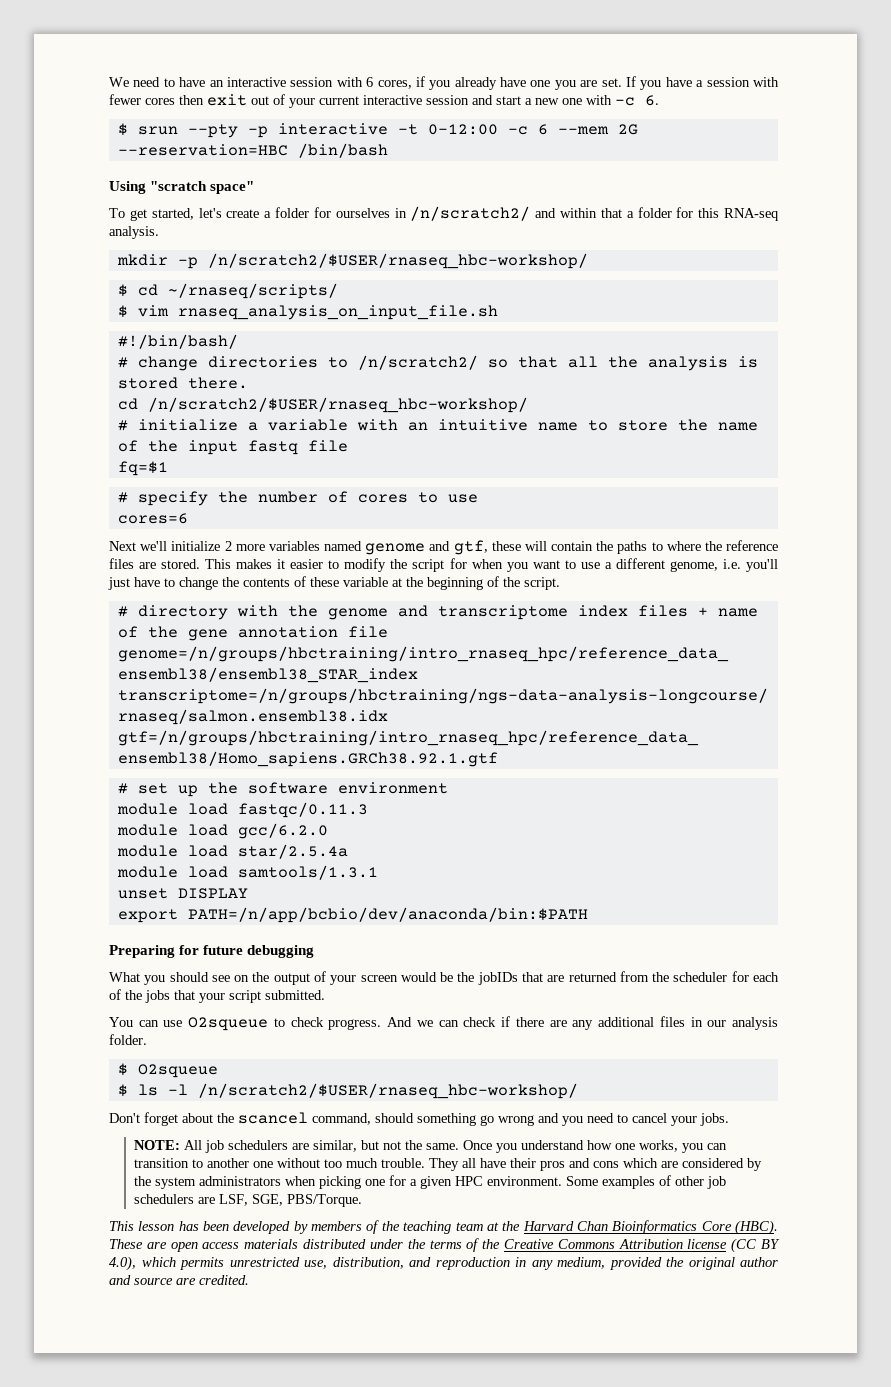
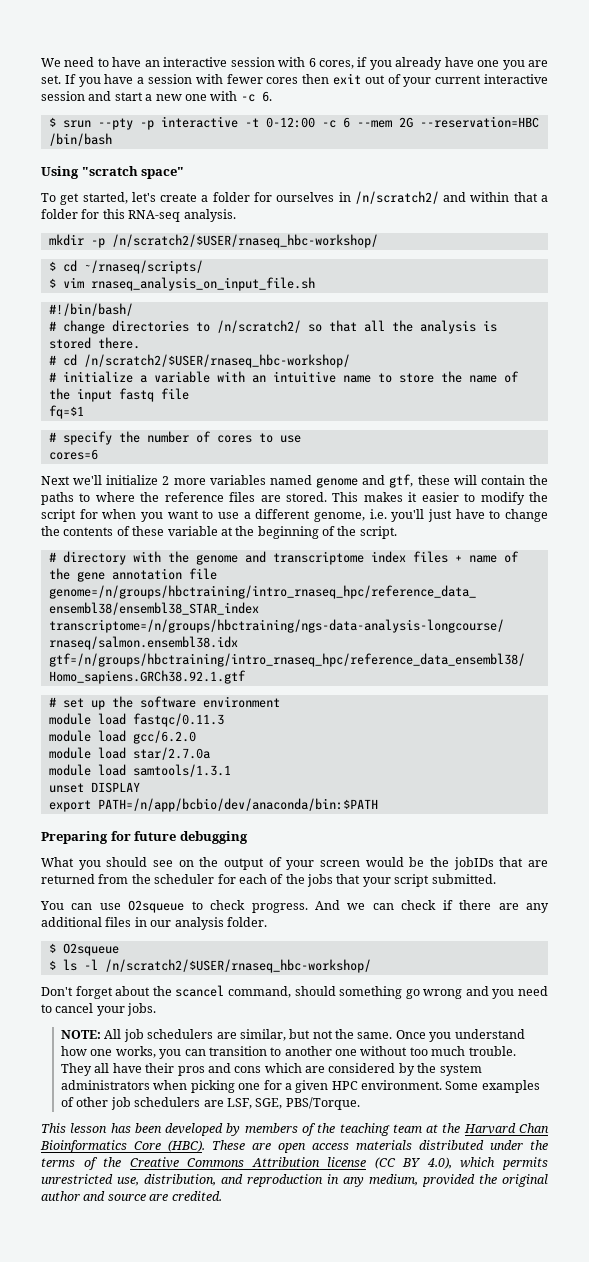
(248, 383) none -> [48,355,56,365] #
[237,844,348,859] star/2.5.4a -> [132,747,210,760] star/2.7.0a

